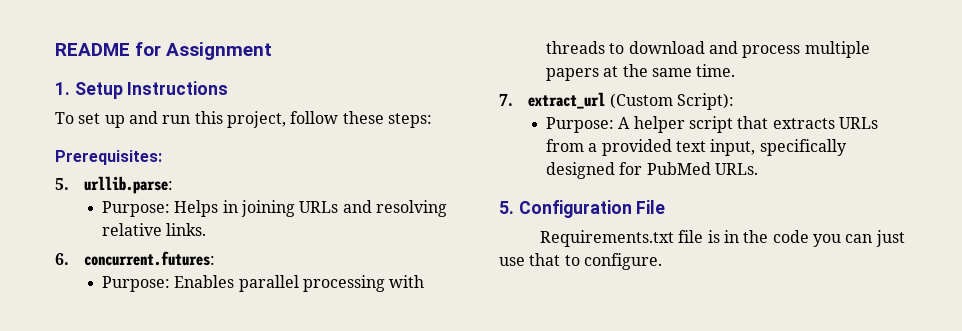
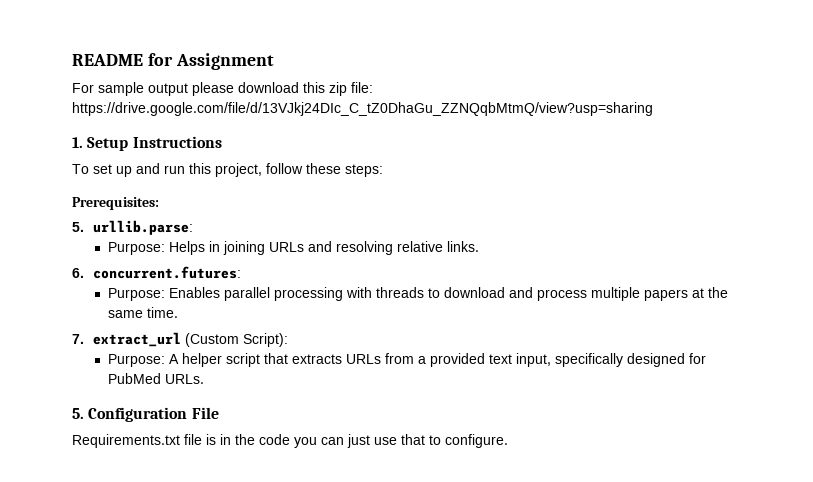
(273, 51) none -> [72,82,373,96] [72,102,653,116] // For sample output please download this zip file: https://drive.google.com/file/d/13VJkj24DIc_C_tZ0DhaGu_ZZNQqbMtmQ/view?usp=sharing

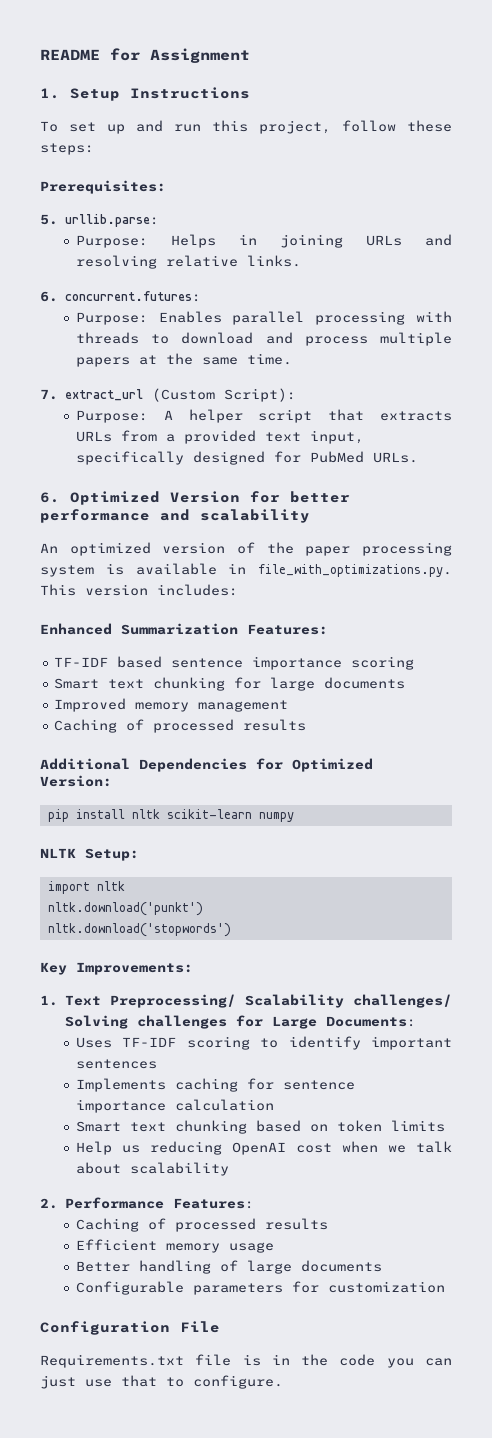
[72,82,373,96] [72,102,653,116] // For sample output please download this zip file: https://drive.google.com/file/d/13VJkj24DIc_C_tZ0DhaGu_ZZNQqbMtmQ/view?usp=sharing -> (250, 55) none
[72,408,84,419] 5. -> [40,491,350,505] [40,509,310,523] [40,542,452,556] [40,563,452,577] [40,584,238,596] [40,623,328,635] [54,656,415,670] [54,677,406,691] [54,698,289,712] [54,719,307,733] [40,758,373,772] [40,775,112,787] [47,809,294,822] [40,848,139,861] [47,881,125,894] [47,902,203,916] [47,923,231,937] [40,962,193,975] [40,994,453,1008] [64,1015,416,1029] [75,1036,452,1050] [75,1059,157,1069] [75,1078,355,1092] [75,1099,274,1113] [75,1120,445,1134] [75,1141,452,1155] [75,1162,229,1176] [40,1197,254,1209] [75,1218,328,1232] [75,1239,274,1253] [75,1260,382,1274] [75,1281,445,1295] 6. Optimized Version for better performance and scalability // An optimized version of the paper processing system is available in file_with_optimizations.py. This version includes: // Enhanced Summarization Features: // TF-IDF based sentence importance scoring // Smart text chunking for large documents // Improved memory management // Caching of processed results // Additional Dependencies for Optimized Version: // pip install nltk scikit-learn numpy // NLTK Setup: // import nltk // nltk.download('punkt') // nltk.download('stopwords') // Key Improvements: // 1. Text Preprocessing/ Scalability challenges/ Solving challenges for Large Documents: // Uses TF-IDF scoring to identify important sentences // Implements caching for sentence importance calculation // Smart text chunking based on token limits // Help us reducing OpenAI cost when we talk about scalability // 2. Performance Features: // Caching of processed results // Efficient memory usage // Better handling of large documents // Configurable parameters for customization //

